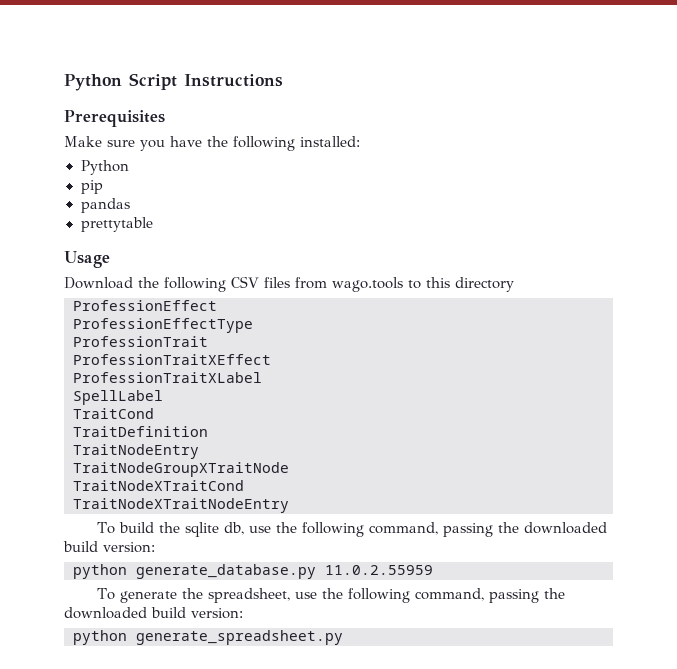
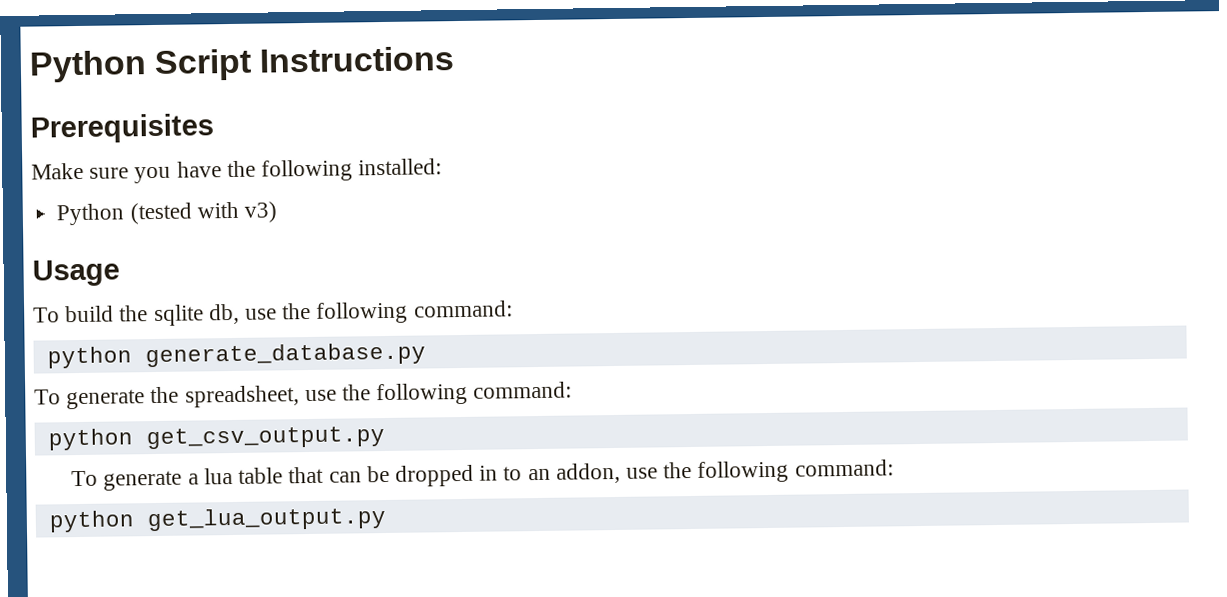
[80,180,103,194] [80,198,130,213] [80,217,153,232] [64,251,110,268] [64,276,514,292] [73,300,217,311] [73,318,253,333] [73,336,208,347] [73,354,271,365] [73,372,262,383] [73,390,163,405] [73,408,154,419] [73,426,208,437] [73,444,199,459] [73,462,289,477] [73,480,244,491] [73,498,289,513] // pip // pandas // prettytable // Usage // Download the following CSV files from wago.tools to this directory // ProfessionEffect // ProfessionEffectType // ProfessionTrait // ProfessionTraitXEffect // ProfessionTraitXLabel // SpellLabel // TraitCond // TraitDefinition // TraitNodeEntry // TraitNodeGroupXTraitNode // TraitNodeXTraitCond // TraitNodeXTraitNodeEntry -> [129,201,277,225] [32,259,120,287] (tested with v3) // Usage
[368,522,607,537] [63,541,155,553] command, passing the downloaded build version: -> [413,300,513,318] command:
[325,565,433,575] 11.0.2.55959 -> (426, 355) none
[414,588,565,603] [64,607,243,619] [73,630,343,645] command, passing the downloaded build version: // python generate_spreadsheet.py -> [473,381,573,399] [47,426,385,451] [71,459,894,491] [48,506,386,533] command: // python get_csv_output.py // To generate a lua table that can be dropped in to an addon, use the following command: // python get_lua_output.py

